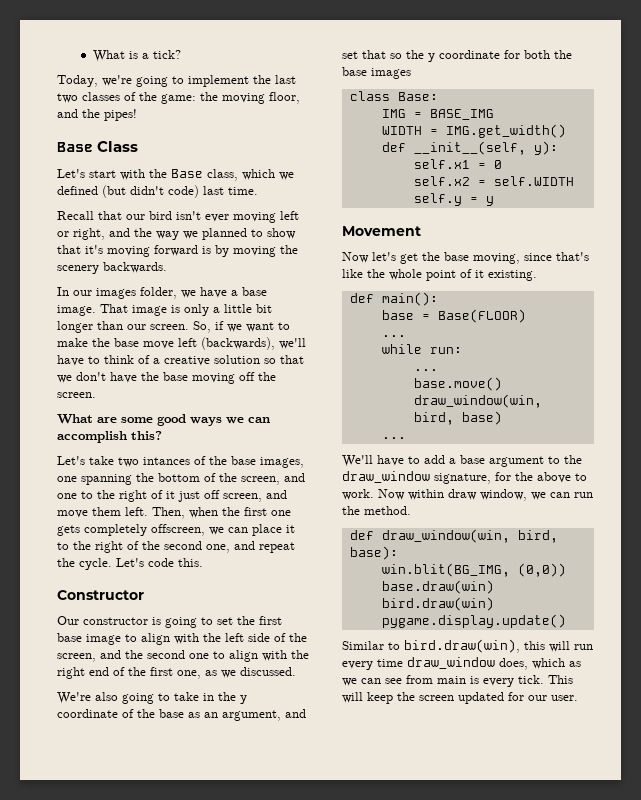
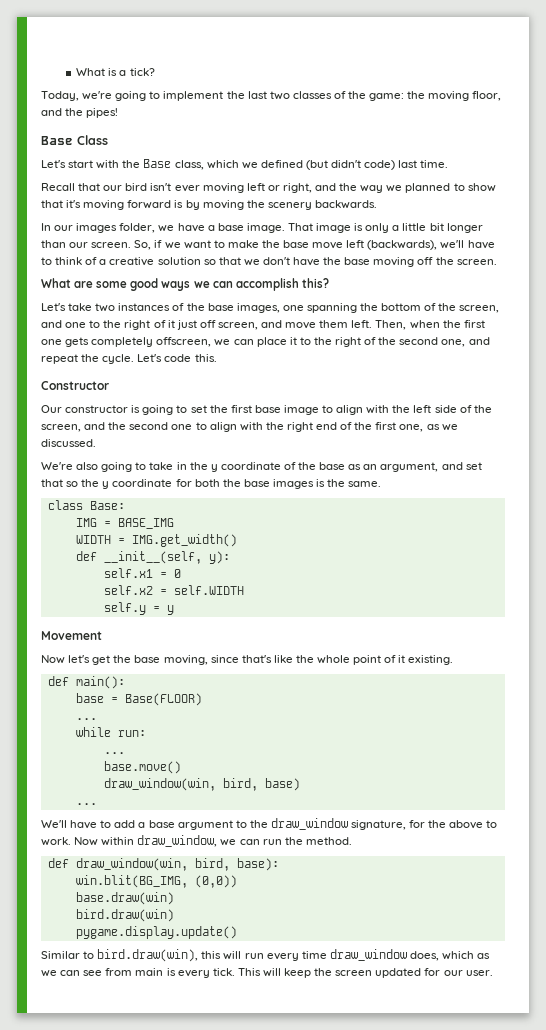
[143,457,190,465] intances -> [118,303,171,311] instances
(411, 73) none -> [316,479,382,487] is the same.
[448,489,527,501] draw window, -> [137,835,218,847] draw_window,

